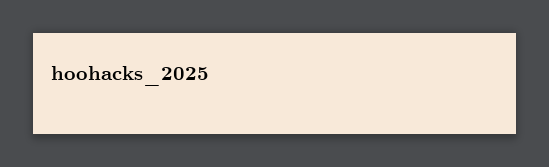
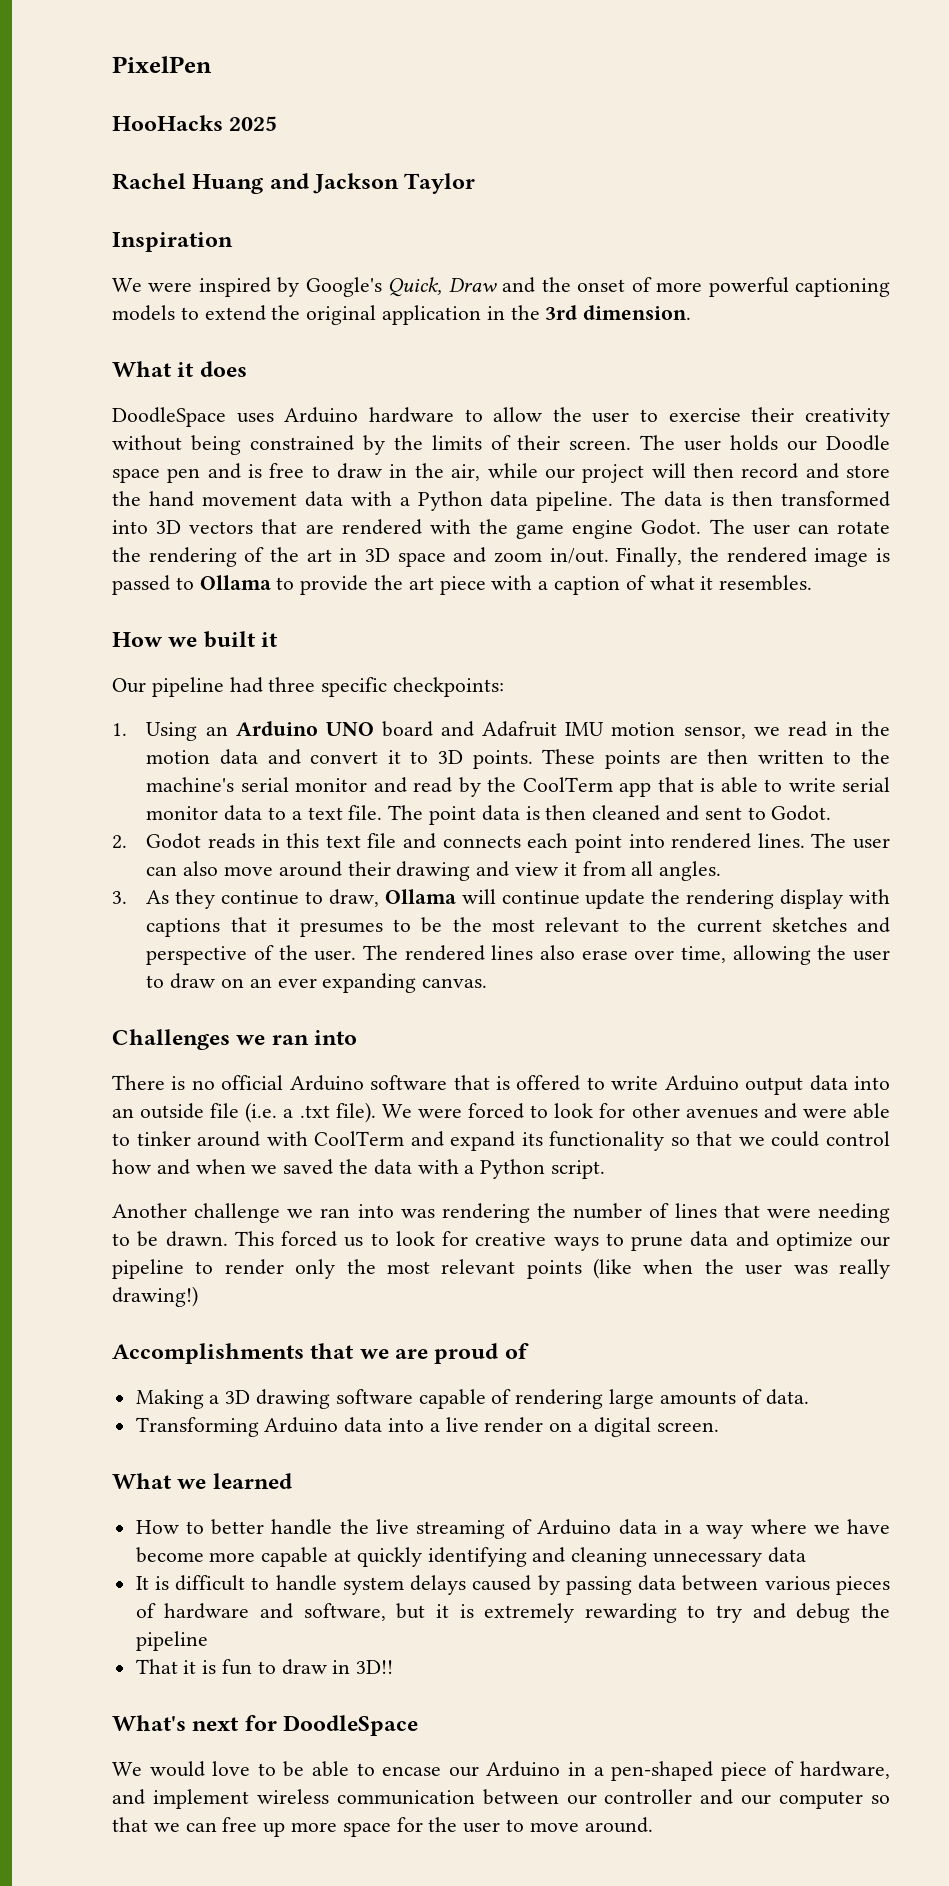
[51,66,209,86] hoohacks_2025 -> [112,56,212,73] [112,115,278,131] [112,173,476,194] [112,232,233,252] [112,277,890,297] [112,305,692,325] [112,361,247,377] [112,407,890,427] [112,435,890,455] [112,463,891,483] [112,491,890,511] [112,519,890,539] [112,547,890,567] [112,575,813,595] [112,631,279,648] [112,677,505,697] [112,721,891,741] [146,749,890,769] [146,777,890,797] [146,805,832,825] [112,833,890,853] [146,861,722,881] [112,889,890,909] [146,917,890,937] [146,945,891,965] [146,973,488,993] [112,1029,358,1050] [112,1075,891,1095] [112,1102,891,1123] [112,1131,891,1151] [112,1159,606,1179] [112,1203,891,1223] [112,1231,890,1251] [112,1258,890,1279] [112,1286,198,1307] [112,1343,529,1364] [135,1389,809,1409] [135,1417,719,1437] [112,1473,292,1489] [135,1519,891,1539] [135,1547,806,1567] [135,1575,890,1595] [135,1603,890,1623] [135,1631,208,1651] [135,1659,394,1675] [112,1715,419,1736] [112,1761,891,1781] [112,1789,890,1809] [112,1817,653,1837] PixelPen // HooHacks 2025 // Rachel Huang and Jackson Taylor // Inspiration // We were inspired by Google's Quick, Draw and the onset of more powerful captioning models to extend the original application in the 3rd dimension. // What it does // DoodleSpace uses Arduino hardware to allow the user to exercise their creativity without being constrained by the limits of their screen. The user holds our Doodle space pen and is free to draw in the air, while our project will then record and store the hand movement data with a Python data pipeline. The data is then transformed into 3D vectors that are rendered with the game engine Godot. The user can rotate the rendering of the art in 3D space and zoom in/out. Finally, the rendered image is passed to Ollama to provide the art piece with a caption of what it resembles. // How we built it // Our pipeline had three specific checkpoints: // 1. Using an Arduino UNO board and Adafruit IMU motion sensor, we read in the motion data and convert it to 3D points. These points are then written to the machine's serial monitor and read by the CoolTerm app that is able to write serial monitor data to a text file. The point data is then cleaned and sent to Godot. // 2. Godot reads in this text file and connects each point into rendered lines. The user can also move around their drawing and view it from all angles. // 3. As they continue to draw, Ollama will continue update the rendering display with captions that it presumes to be the most relevant to the current sketches and perspective of the user. The rendered lines also erase over time, allowing the user to draw on an ever expanding canvas. // Challenges we ran into // There is no official Arduino software that is offered to write Arduino output data into an outside file (i.e. a .txt file). We were forced to look for other avenues and were able to tinker around with CoolTerm and expand its functionality so that we could control how and when we saved the data with a Python script. // Another challenge we ran into was rendering the number of lines that were needing to be drawn. This forced us to look for creative ways to prune data and optimize our pipeline to render only the most relevant points (like when the user was really drawing!) // Accomplishments that we are proud of // Making a 3D drawing software capable of rendering large amounts of data. // Transforming Arduino data into a live render on a digital screen. // What we learned // How to better handle the live streaming of Arduino data in a way where we have become more capable at quickly identifying and cleaning unnecessary data // It is difficult to handle system delays caused by passing data between various pieces of hardware and software, but it is extremely rewarding to try and debug the pipeline // That it is fun to draw in 3D!! // What's next for DoodleSpace // We would love to be able to encase our Arduino in a pen-shaped piece of hardware, and implement wireless communication between our controller and our computer so that we can free up more space for the user to move around.

